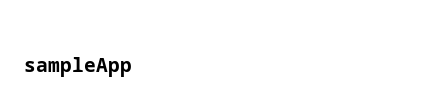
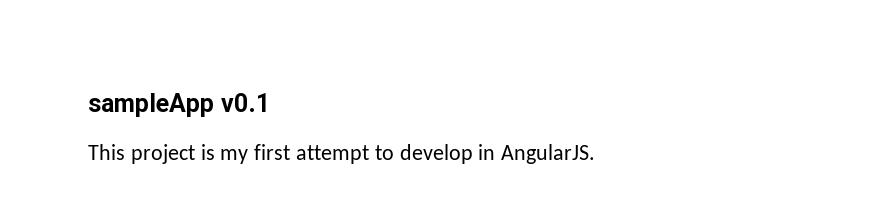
(132, 67) none -> [220,93,270,112] [88,144,596,164] v0.1 // This project is my first attempt to develop in AngularJS.

